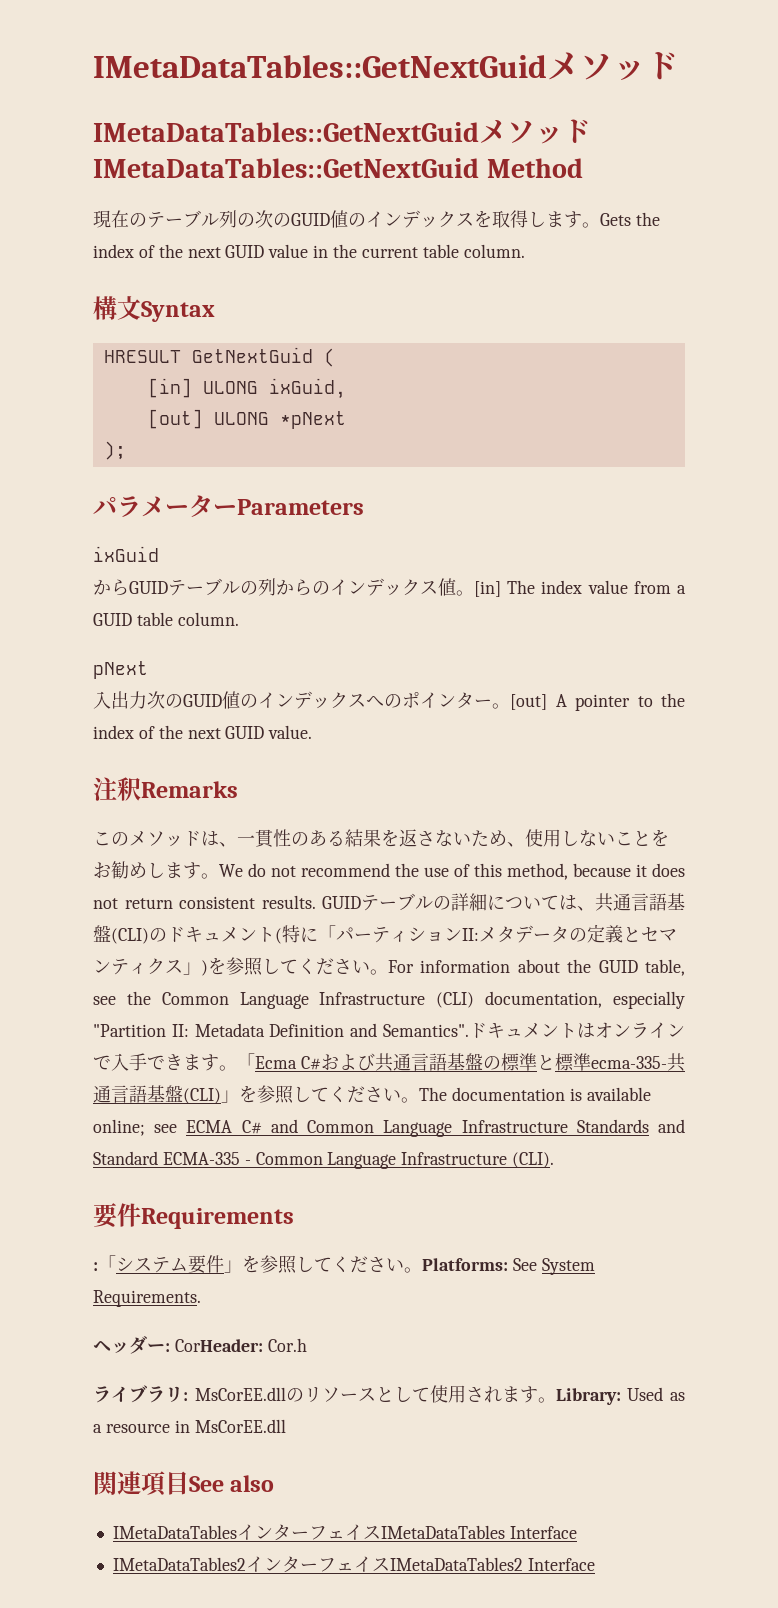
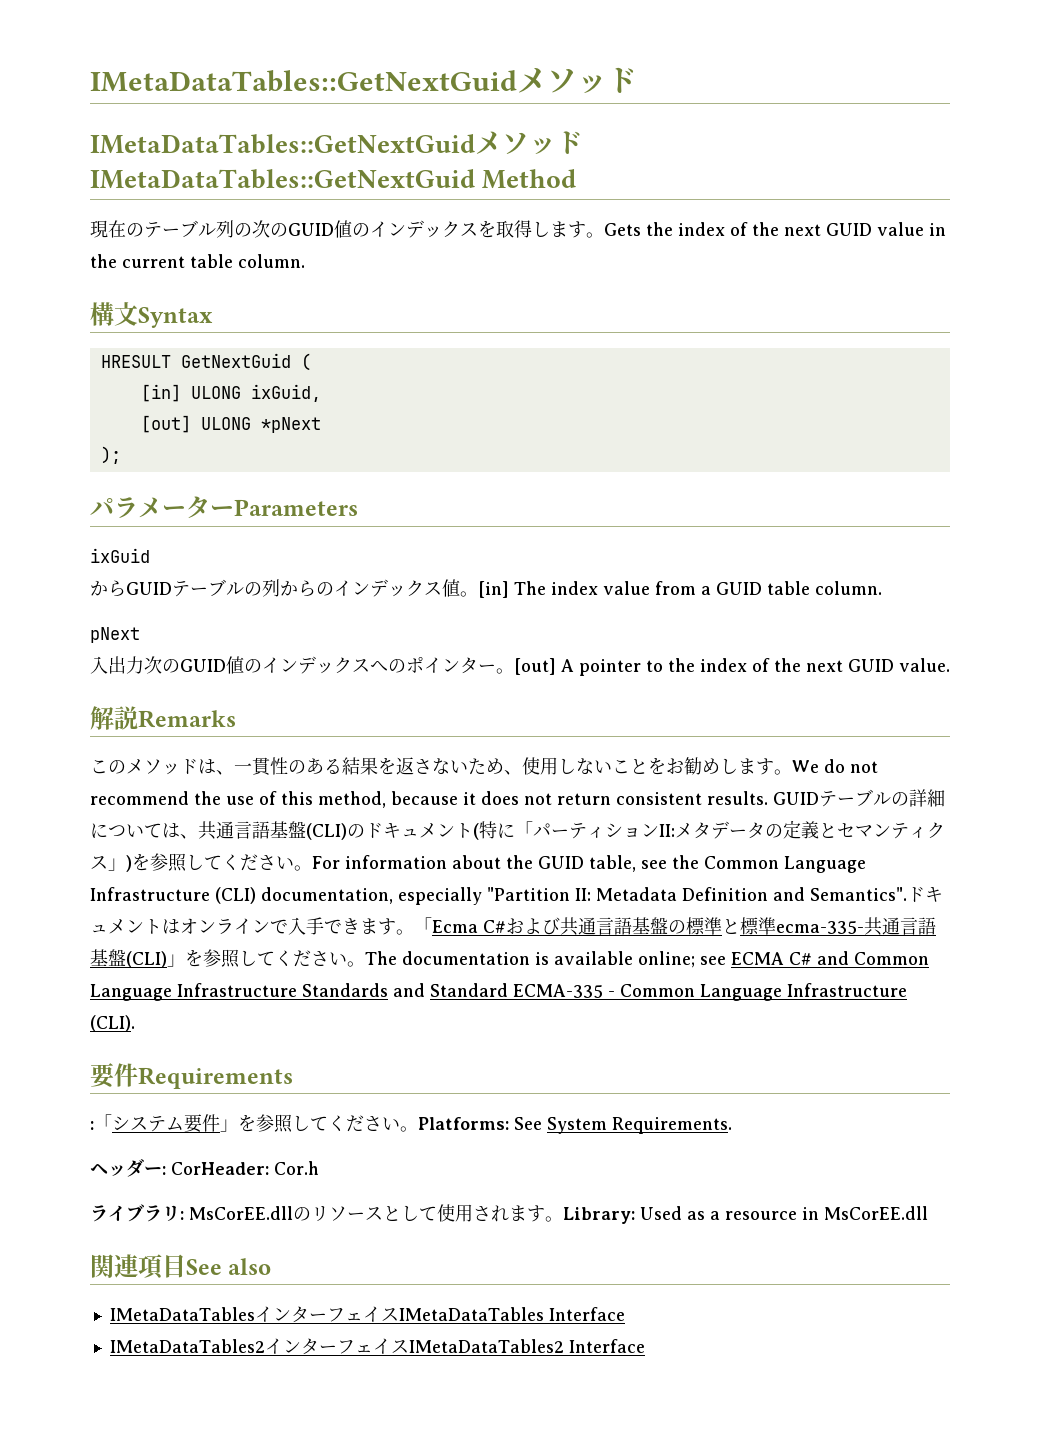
[93,777,141,801] 注釈 -> [90,706,138,730] 解説

